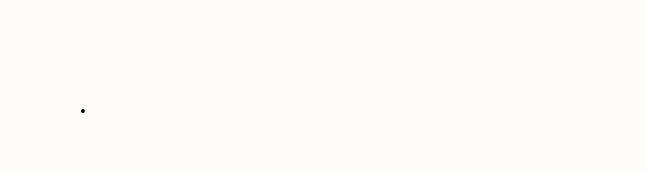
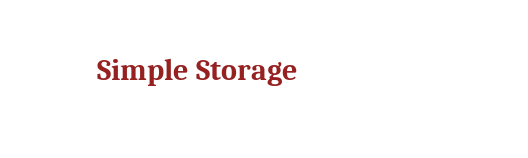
[80,109,86,113] . -> [97,58,297,86] Simple Storage

